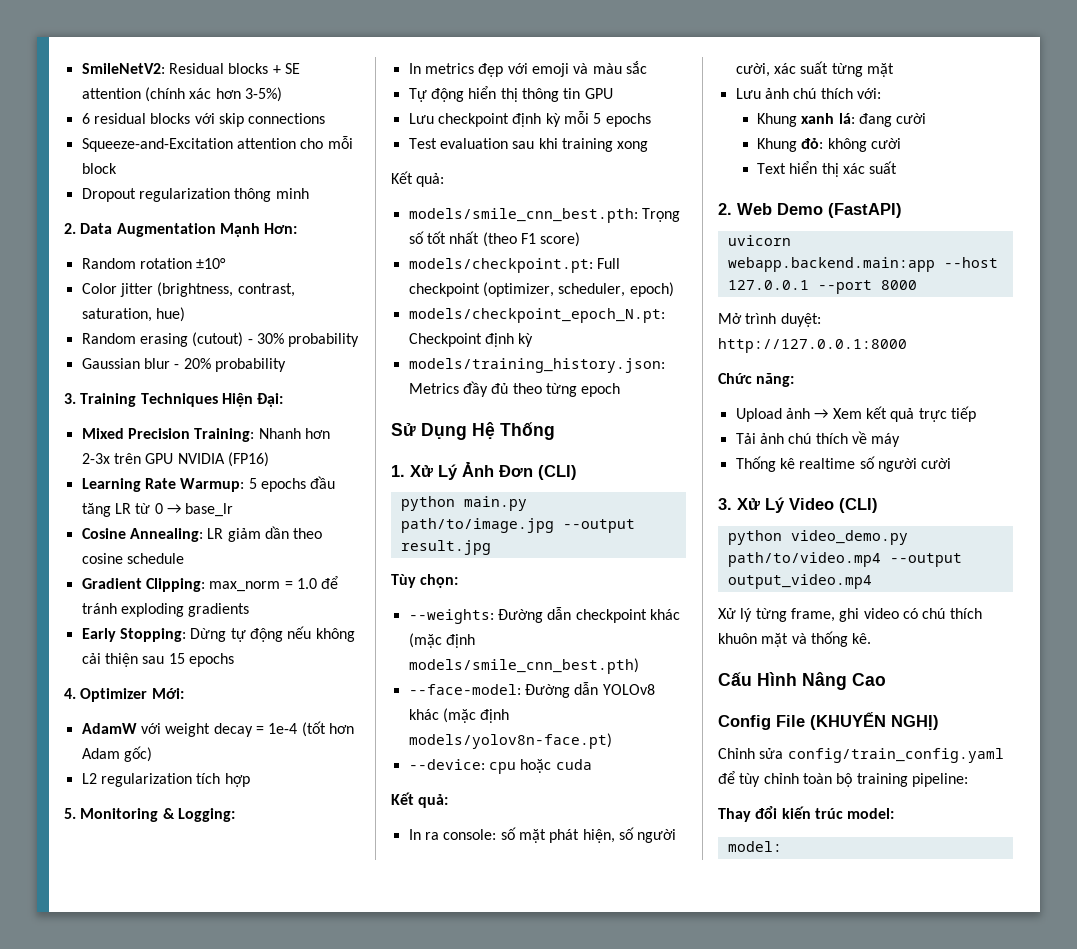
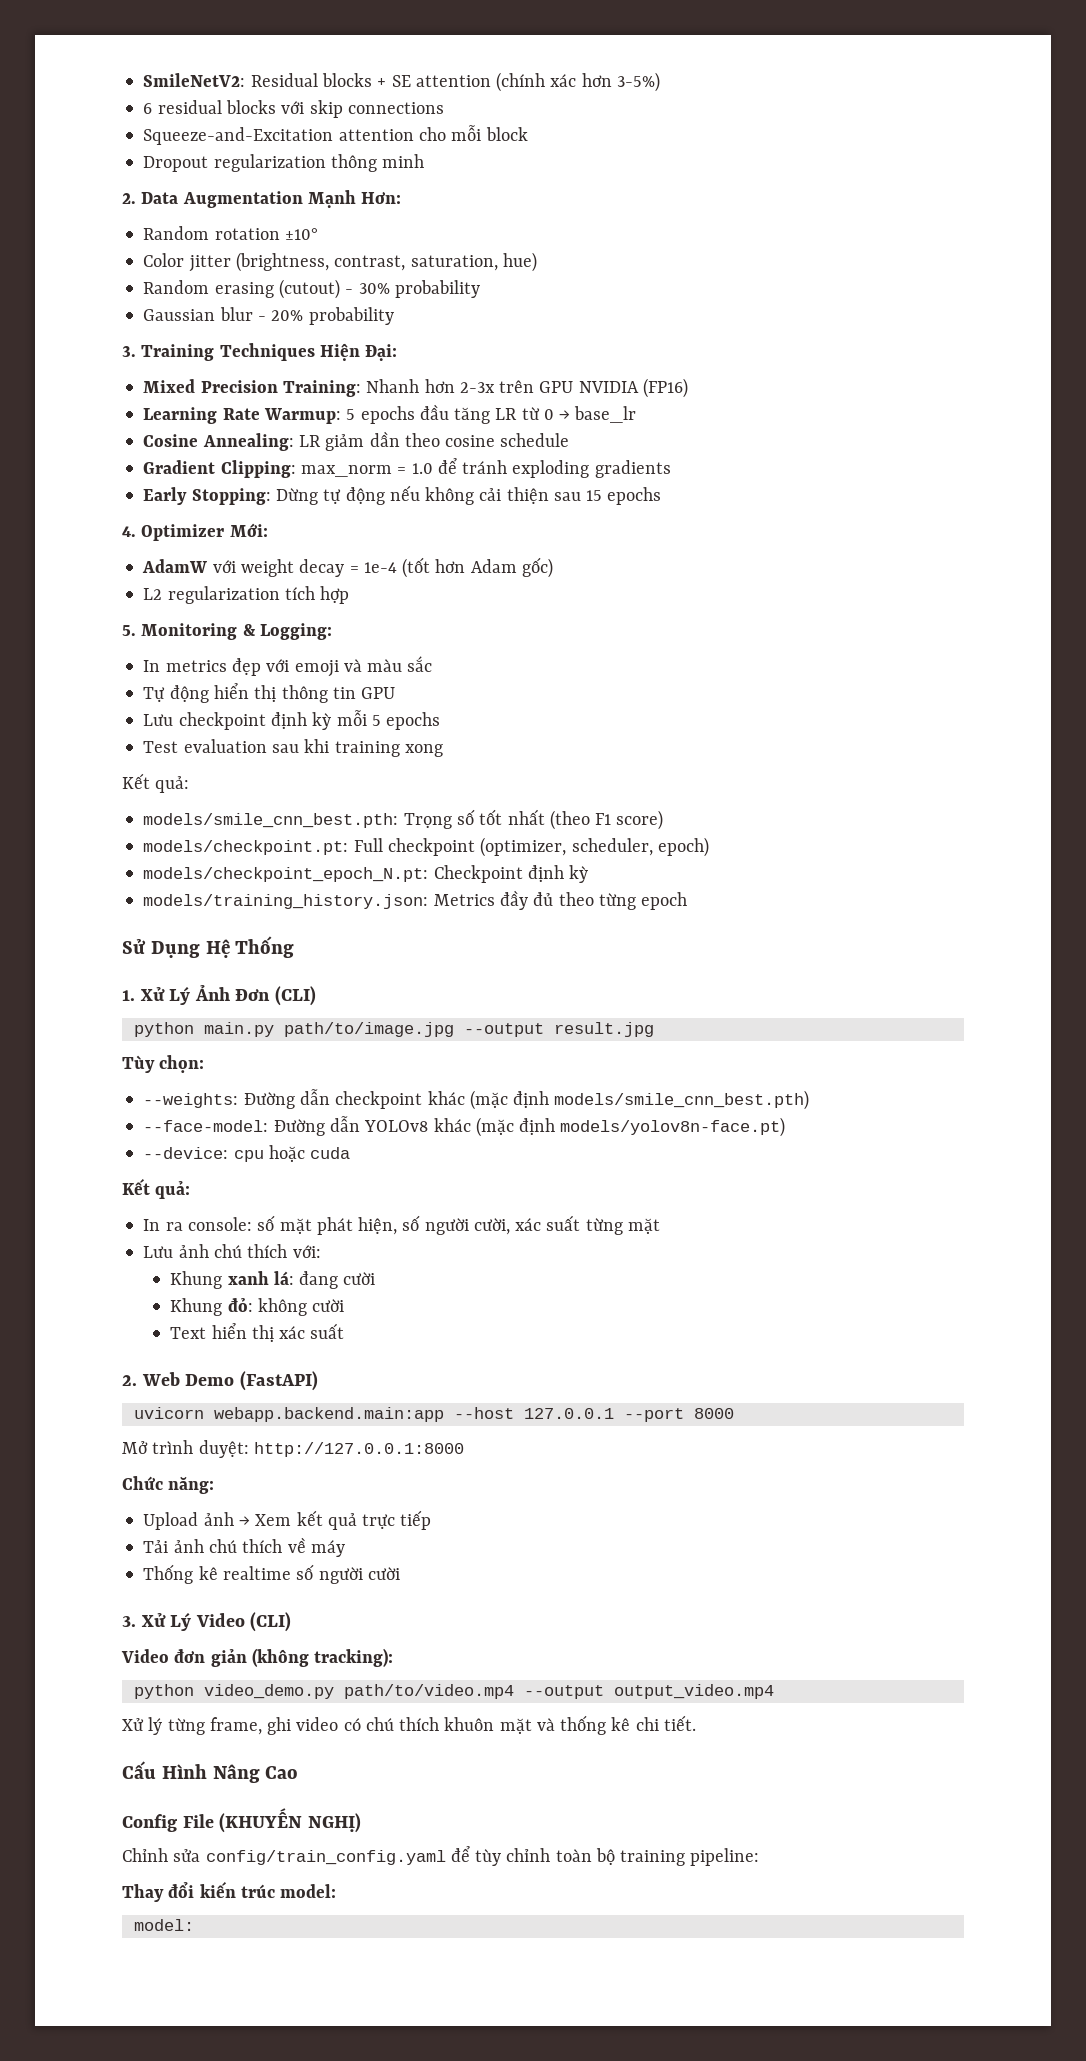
(878, 505) none -> [121,1648,394,1667] // Video đơn giản (không tracking):
[852,633,872,644] kê. -> [611,1715,696,1731] kê chi tiết.

